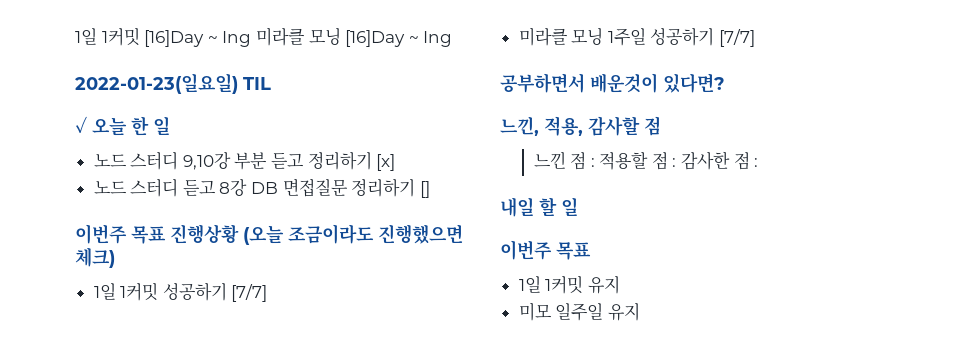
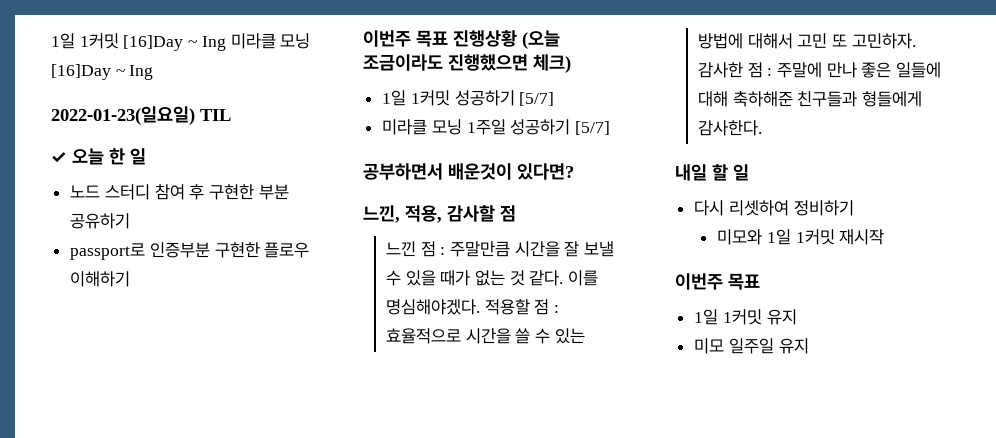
[182,152,396,171] [93,178,430,198] 9,10강 부분 듣고 정리하기 [x] // 노드 스터디 듣고 8강 DB 면접질문 정리하기 [] -> [154,184,289,200] [70,213,131,229] [70,242,310,260] [70,271,131,287] 참여 후 구현한 부분 공유하기 // passport로 인증부분 구현한 플로우 이해하기
[231,284,268,302] [7/7] -> [519,92,555,106] [5/7]
[719,29,756,47] [7/7] -> [575,121,611,135] [5/7]
[599,151,759,170] [500,197,578,217] 적용할 점 : 감사한 점 : // 내일 할 일 -> [449,241,615,257] [385,270,599,286] [385,299,559,315] [385,328,585,344] [697,33,916,49] [697,62,942,78] [697,91,922,107] [697,120,762,136] [675,164,749,181] [694,200,854,216] [717,229,885,245] 주말만큼 시간을 잘 보낼 수 있을 때가 없는 것 같다. 이를 명심해야겠다. 적용할 점 : 효율적으로 시간을 쓸 수 있는 방법에 대해서 고민 또 고민하자. 감사한 점 : 주말에 만나 좋은 일들에 대해 축하해준 친구들과 형들에게 감사한다. // 내일 할 일 // 다시 리셋하여 정비하기 // 미모와 1일 1커밋 재시작

